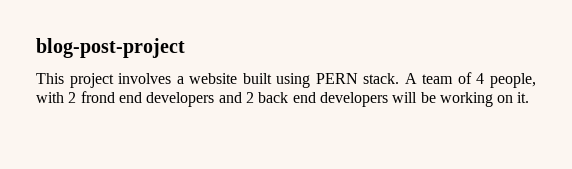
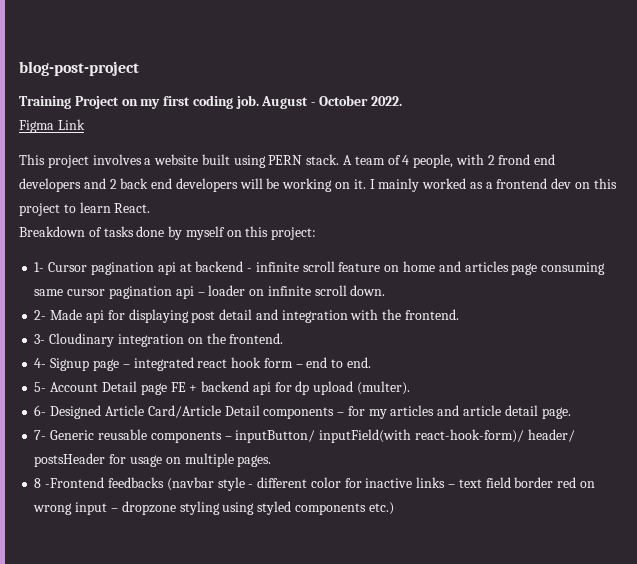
(185, 48) none -> [19,95,402,109] [19,119,85,133] // Training Project on my first coding job. August - October 2022. // Figma Link
(530, 97) none -> [369,178,617,192] [19,202,151,216] [19,226,317,240] [34,261,606,275] [34,285,386,299] [34,309,459,323] [34,333,284,347] [34,357,371,371] [34,381,410,395] [34,405,571,419] [34,429,575,443] [34,453,272,467] [34,477,595,491] [33,501,394,515] I mainly worked as a frontend dev on this project to learn React. // Breakdown of tasks done by myself on this project: // 1- Cursor pagination api at backend - infinite scroll feature on home and articles page consuming same cursor pagination api – loader on infinite scroll down. // 2- Made api for displaying post detail and integration with the frontend. // 3- Cloudinary integration on the frontend. // 4- Signup page – integrated react hook form – end to end. // 5- Account Detail page FE + backend api for dp upload (multer). // 6- Designed Article Card/Article Detail components – for my articles and article detail page. // 7- Generic reusable components – inputButton/ inputField(with react-hook-form)/ header/ postsHeader for usage on multiple pages. // 8 -Frontend feedbacks (navbar style - different color for inactive links – text field border red on wrong input – dropzone styling using styled components etc.)

